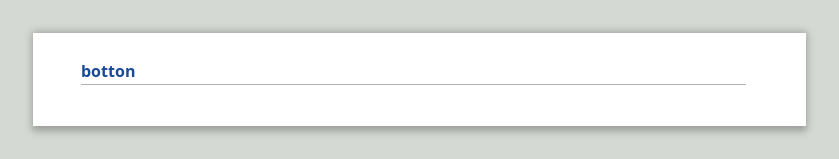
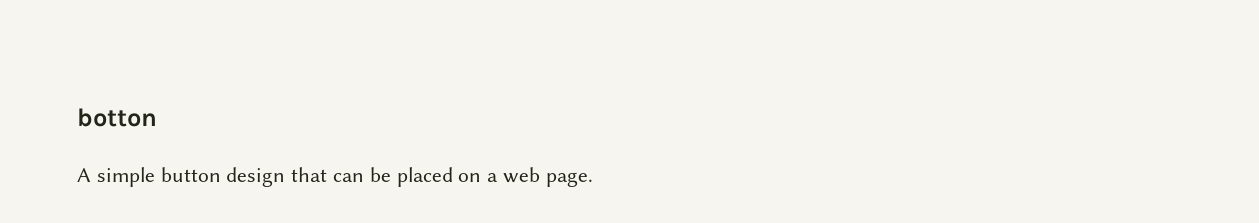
(136, 71) none -> [77,167,593,187] // A simple button design that can be placed on a web page.

